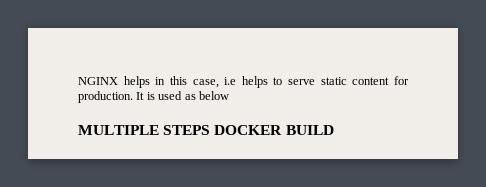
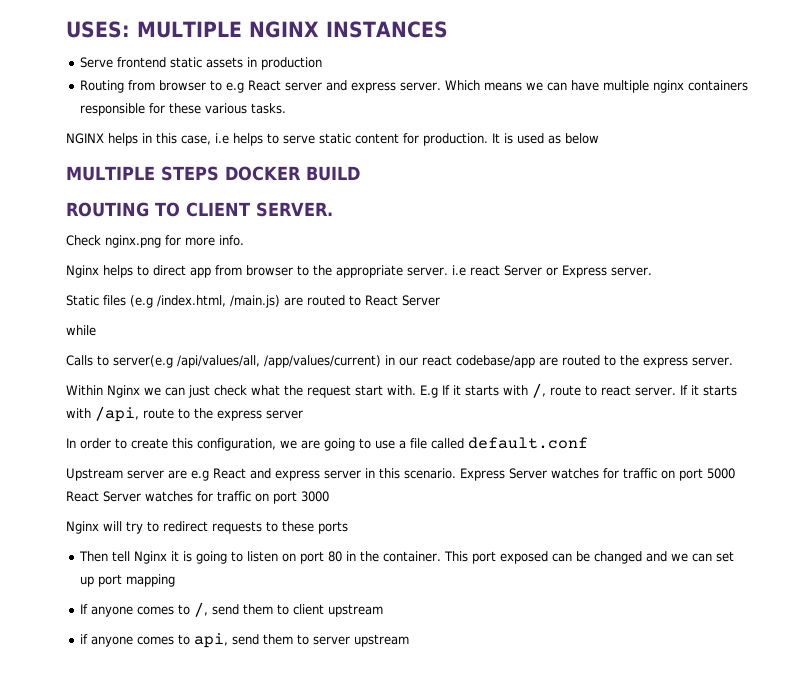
(78, 81) none -> [66,21,448,38] [80,57,323,70] [80,80,749,93] [80,103,287,116] USES: MULTIPLE NGINX INSTANCES // Serve frontend static assets in production // Routing from browser to e.g React server and express server. Which means we can have multiple nginx containers responsible for these various tasks. //
(334, 130) none -> [66,202,333,217] [66,235,244,248] [66,265,652,278] [66,295,440,308] [66,325,96,336] [66,355,733,368] [66,383,737,398] [66,406,303,422] [66,437,588,451] [66,468,735,481] [66,491,329,504] [66,521,348,534] [79,551,735,564] [80,574,176,587] [80,602,384,617] [80,633,410,648] // ROUTING TO CLIENT SERVER. // Check nginx.png for more info. // Nginx helps to direct app from browser to the appropriate server. i.e react Server or Express server. // Static files (e.g /index.html, /main.js) are routed to React Server // while // Calls to server(e.g /api/values/all, /app/values/current) in our react codebase/app are routed to the express server. // Within Nginx we can just check what the request start with. E.g If it starts with /, route to react server. If it starts with /api, route to the express server // In order to create this configuration, we are going to use a file called default.conf // Upstream server are e.g React and express server in this scenario. Express Server watches for traffic on port 5000 React Server watches for traffic on port 3000 // Nginx will try to redirect requests to these ports // Then tell Nginx it is going to listen on port 80 in the container. This port exposed can be changed and we can set up port mapping // If anyone comes to /, send them to client upstream // if anyone comes to api, send them to server upstream

